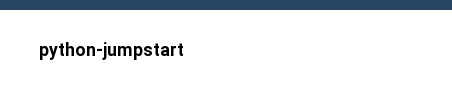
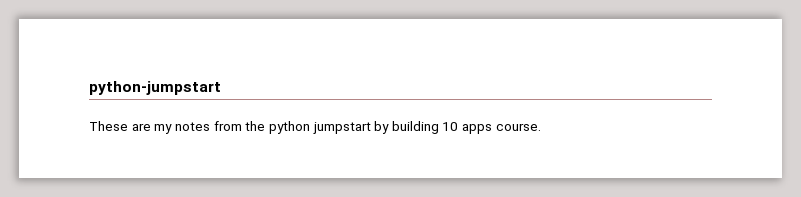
(184, 51) none -> [89,121,541,134] // These are my notes from the python jumpstart by building 10 apps course.

